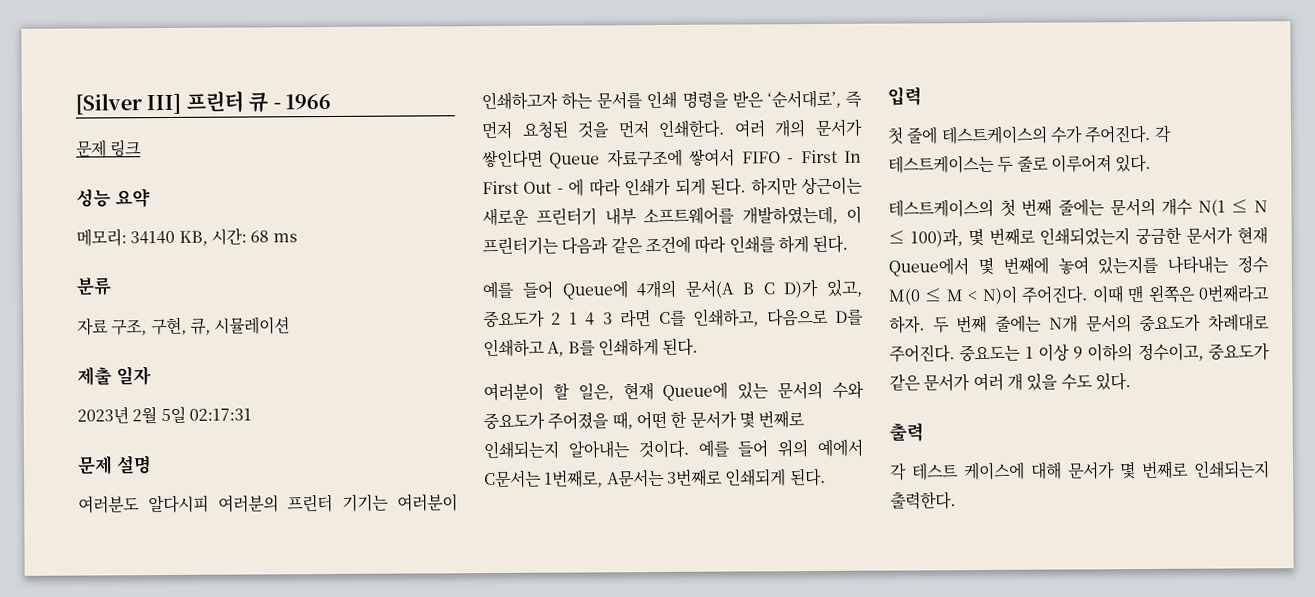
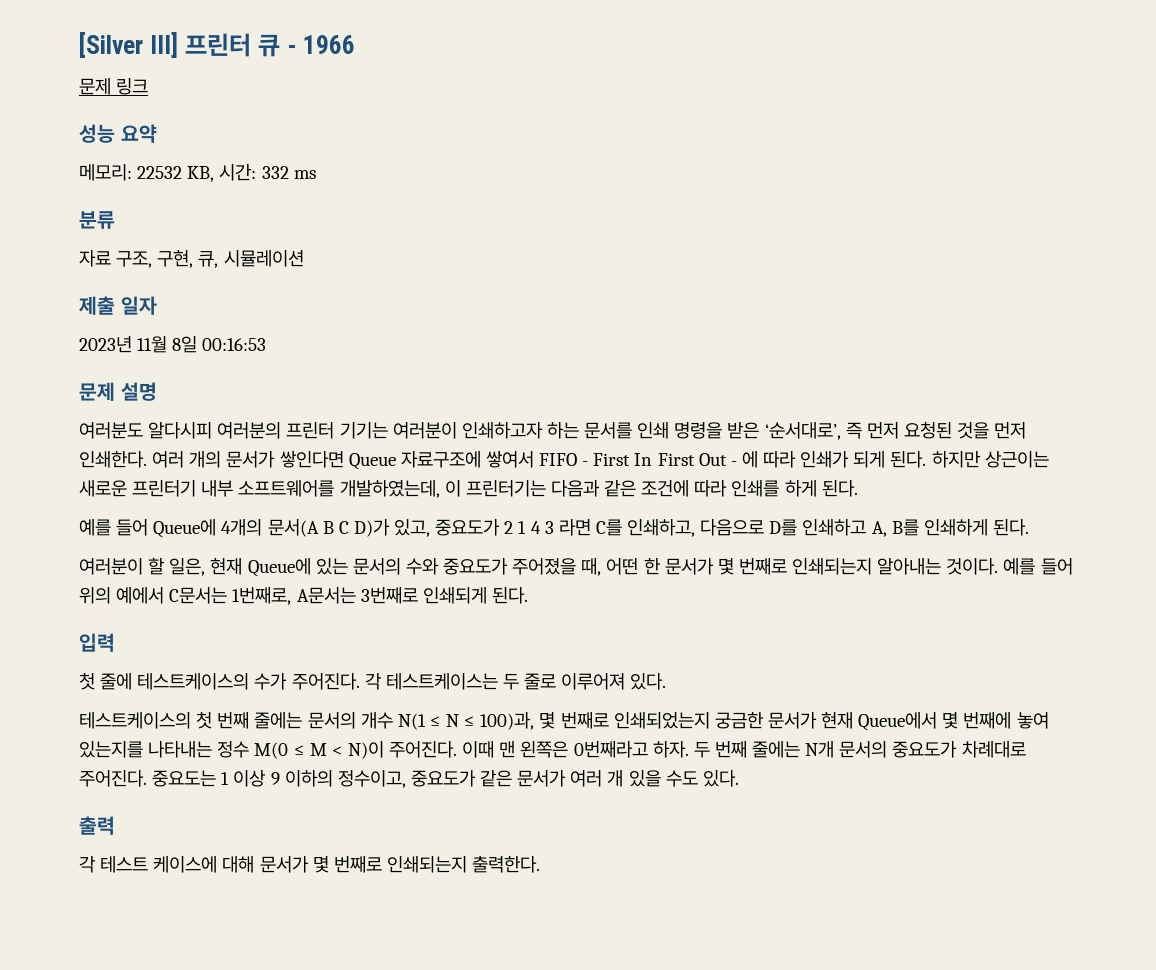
[130,230,176,245] 34140 -> [137,166,183,179] 22532
[250,230,270,243] 68 -> [261,166,289,179] 332
[132,406,252,424] 2월 5일 02:17:31 -> [137,336,267,353] 11월 8일 00:16:53

